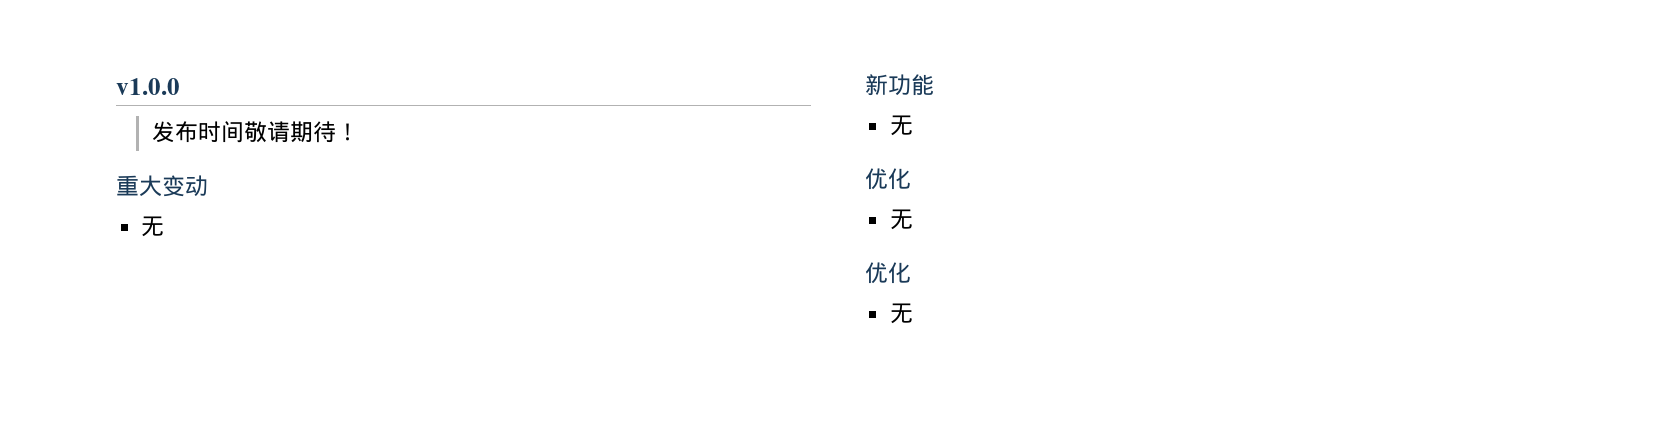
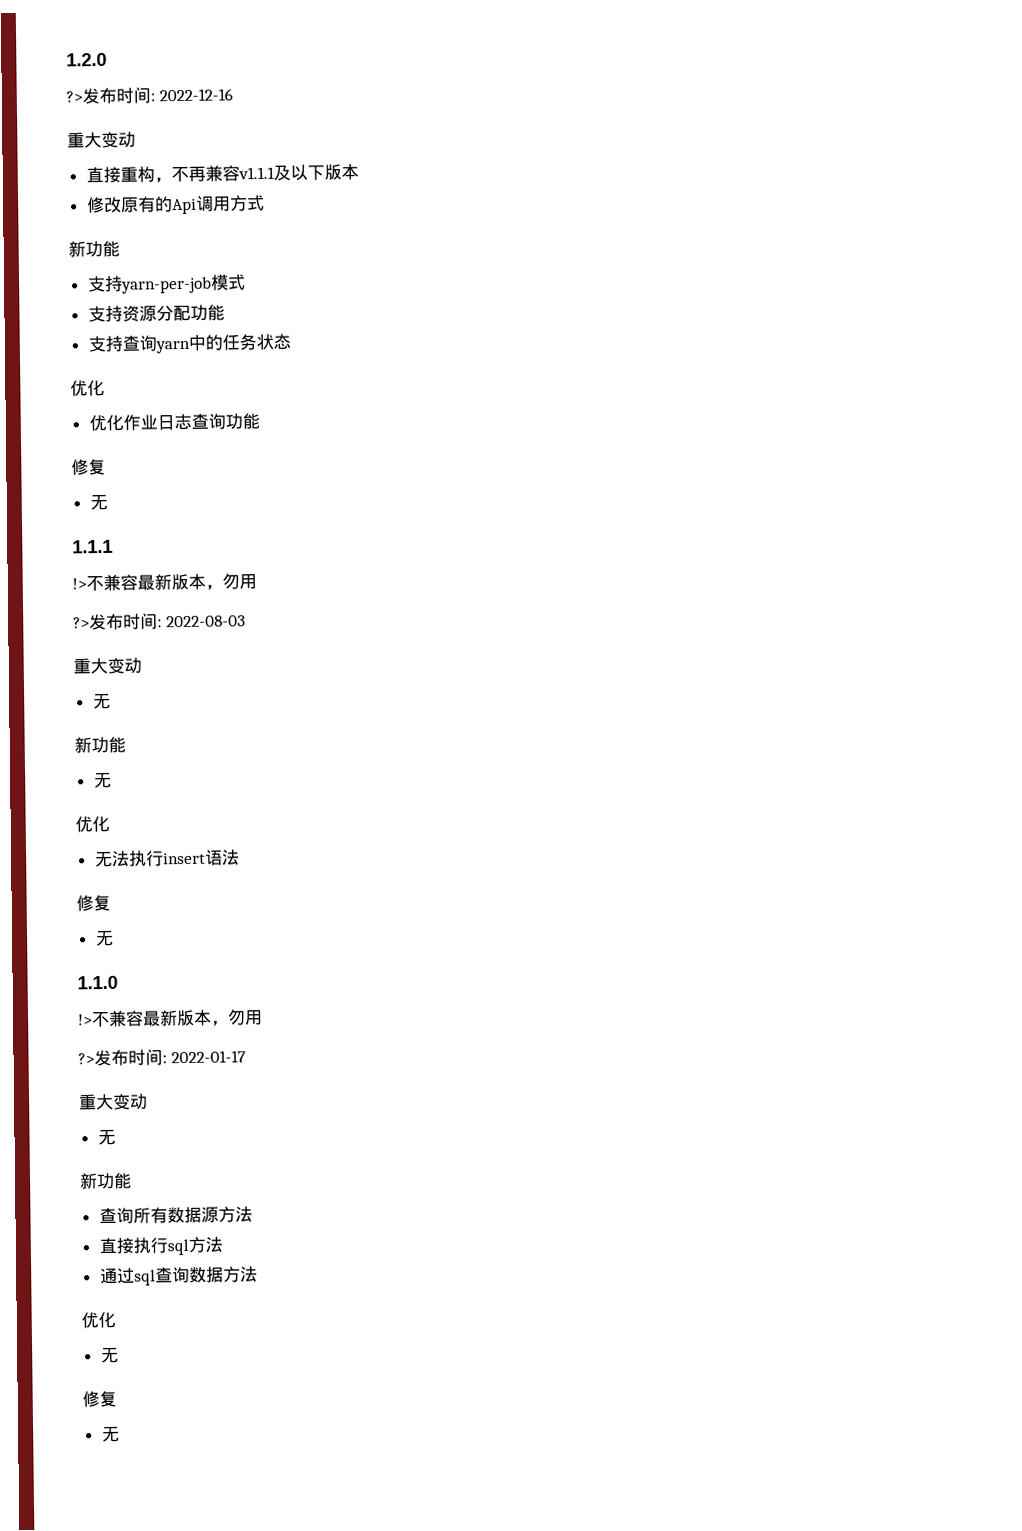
[116,78,180,95] [151,121,359,143] v1.0.0 // 发布时间敬请期待！ -> [66,52,107,67] [66,87,233,105] [67,131,136,149] [85,163,359,184] [86,194,265,215] [68,240,120,258] [86,274,246,294] [87,304,225,323] [87,333,291,354] [70,379,105,397] [88,413,260,432] [71,458,106,476] [89,494,108,511] [72,539,113,554] [72,573,257,592] [73,613,246,631] 1.2.0 // ?>发布时间: 2022-12-16 // 重大变动 // 直接重构，不再兼容v1.1.1及以下版本 // 修改原有的Api调用方式 // 新功能 // 支持yarn-per-job模式 // 支持资源分配功能 // 支持查询yarn中的任务状态 // 优化 // 优化作业日志查询功能 // 修复 // 无 // 1.1.1 // !>不兼容最新版本，勿用 // ?>发布时间: 2022-08-03
[865,262,911,284] [889,303,913,324] // 优化 // 无 -> [111,849,240,867] [76,894,111,912] [94,930,114,947] [77,975,118,990] [78,1009,263,1028] [78,1049,246,1067] [78,1093,148,1111] [97,1129,116,1146] [79,1172,132,1190] [98,1206,253,1224] [98,1236,223,1256] [99,1266,258,1286] [81,1311,116,1329] [100,1347,119,1364] [82,1390,117,1408] [101,1426,120,1443] 法执行insert语法 // 修复 // 无 // 1.1.0 // !>不兼容最新版本，勿用 // ?>发布时间: 2022-01-17 // 重大变动 // 无 // 新功能 // 查询所有数据源方法 // 直接执行sql方法 // 通过sql查询数据方法 // 优化 // 无 // 修复 // 无

